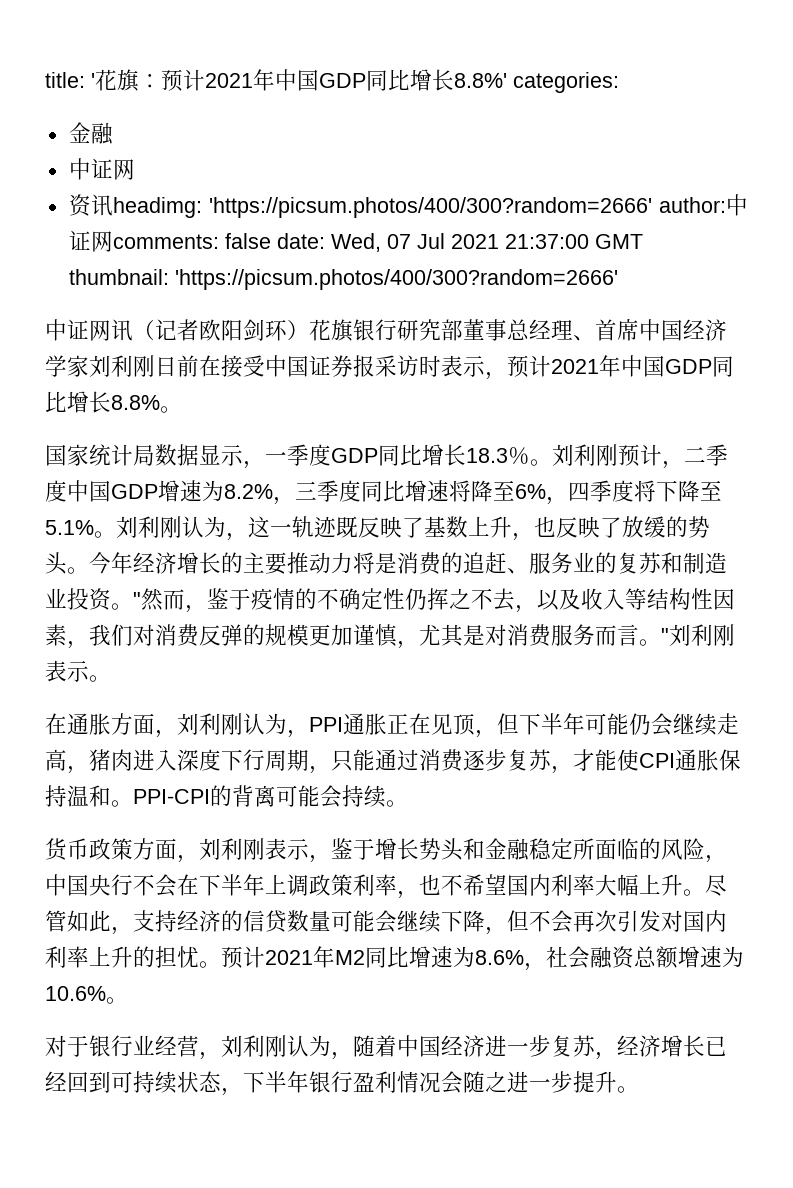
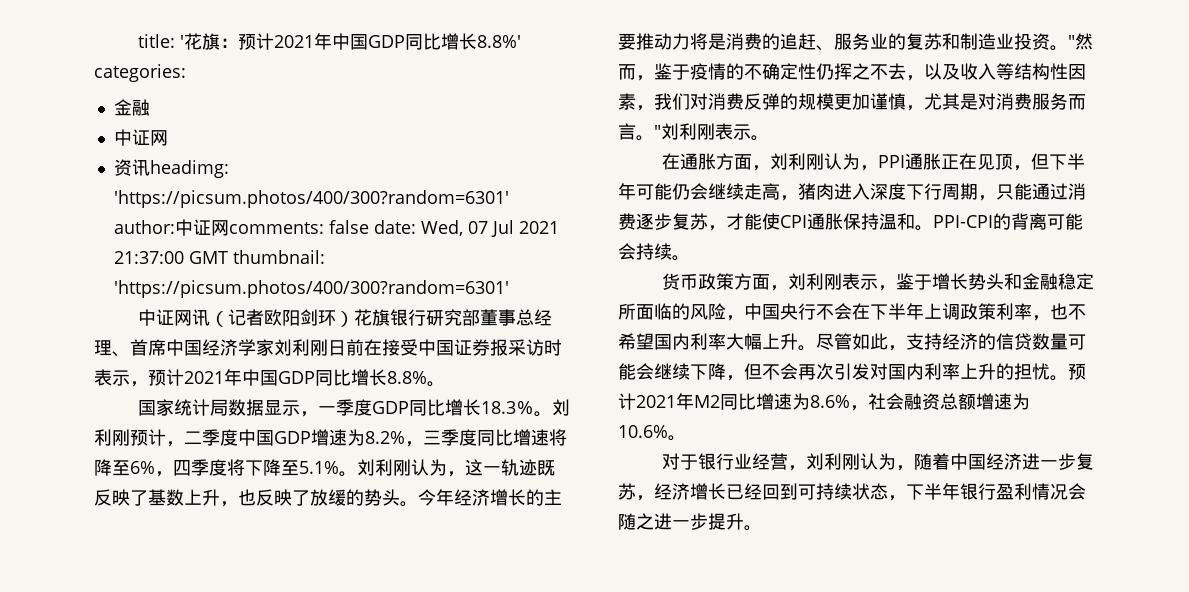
[208,197,652,218] 'https://picsum.photos/400/300?random=2666' -> [113,190,509,208] 'https://picsum.photos/400/300?random=6301'
[174,269,618,290] 'https://picsum.photos/400/300?random=2666' -> [113,280,509,298] 'https://picsum.photos/400/300?random=6301'

